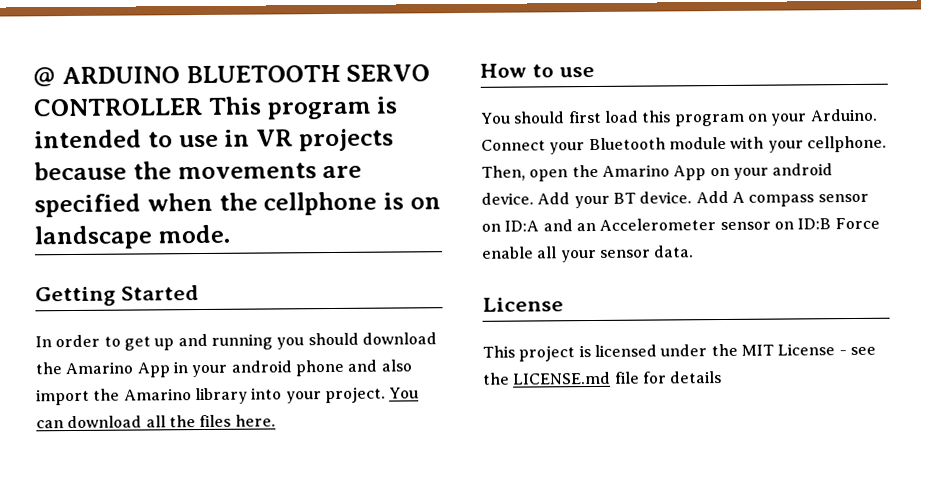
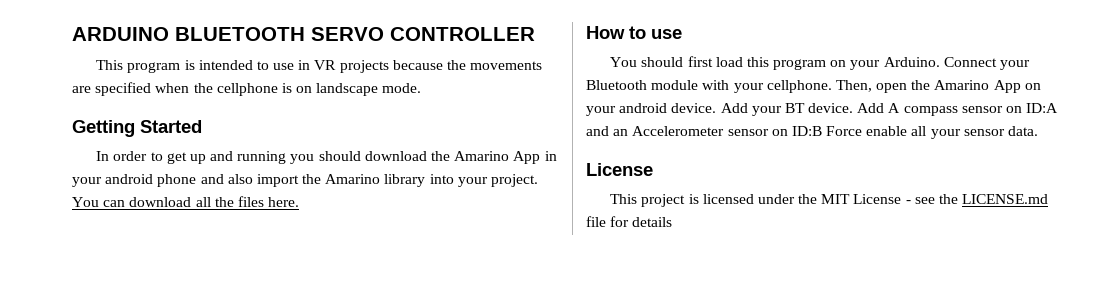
[33,67,56,87] @ -> (72, 34) none
(202, 107) none -> (535, 34) //

